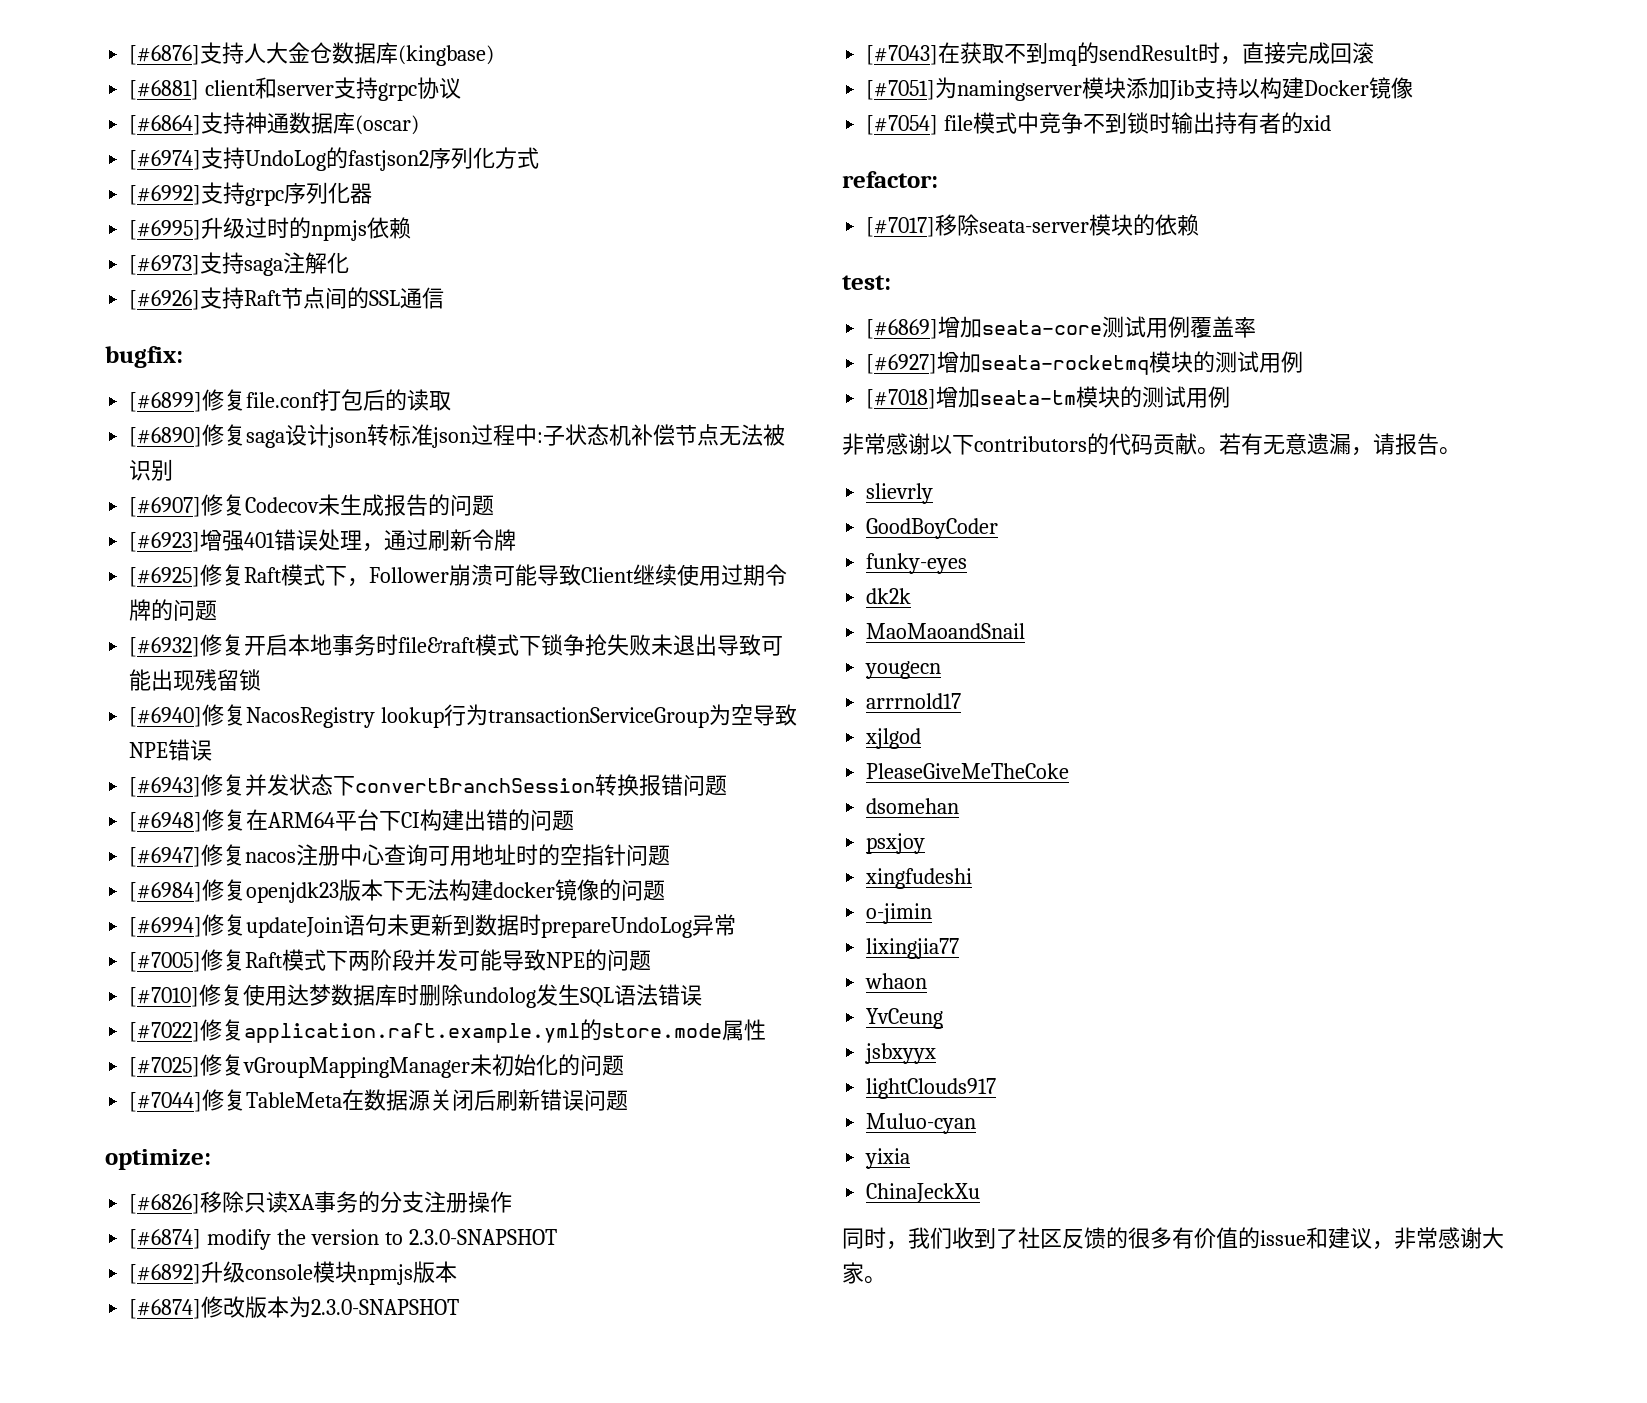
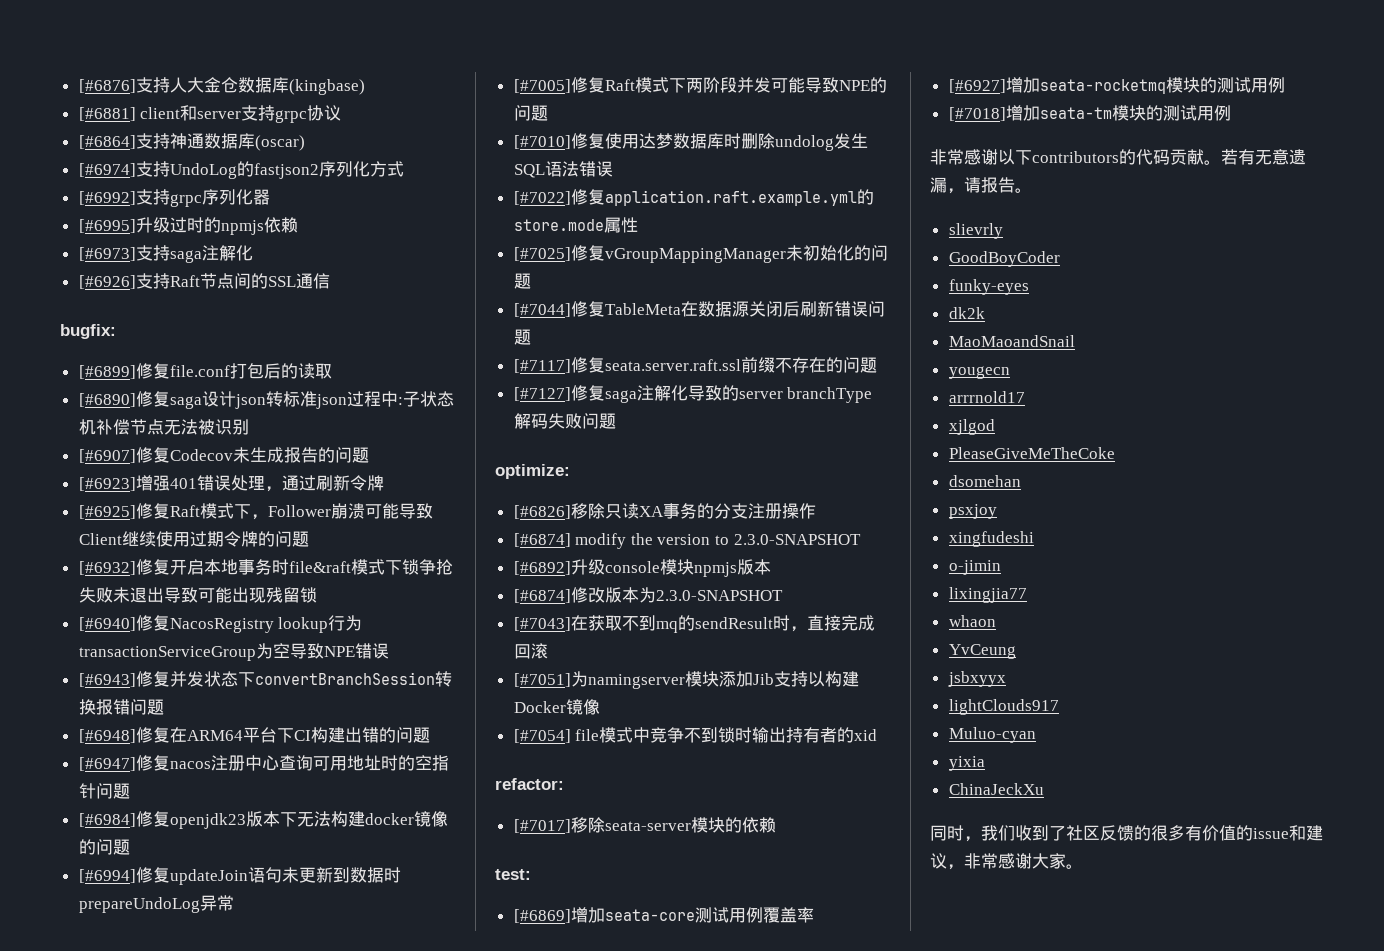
(629, 1100) none -> [513,357,877,373] [513,385,873,403] [513,413,616,429] // [#7117]修复seata.server.raft.ssl前缀不存在的问题 // [#7127]修复saga注解化导致的server branchType解码失败问题

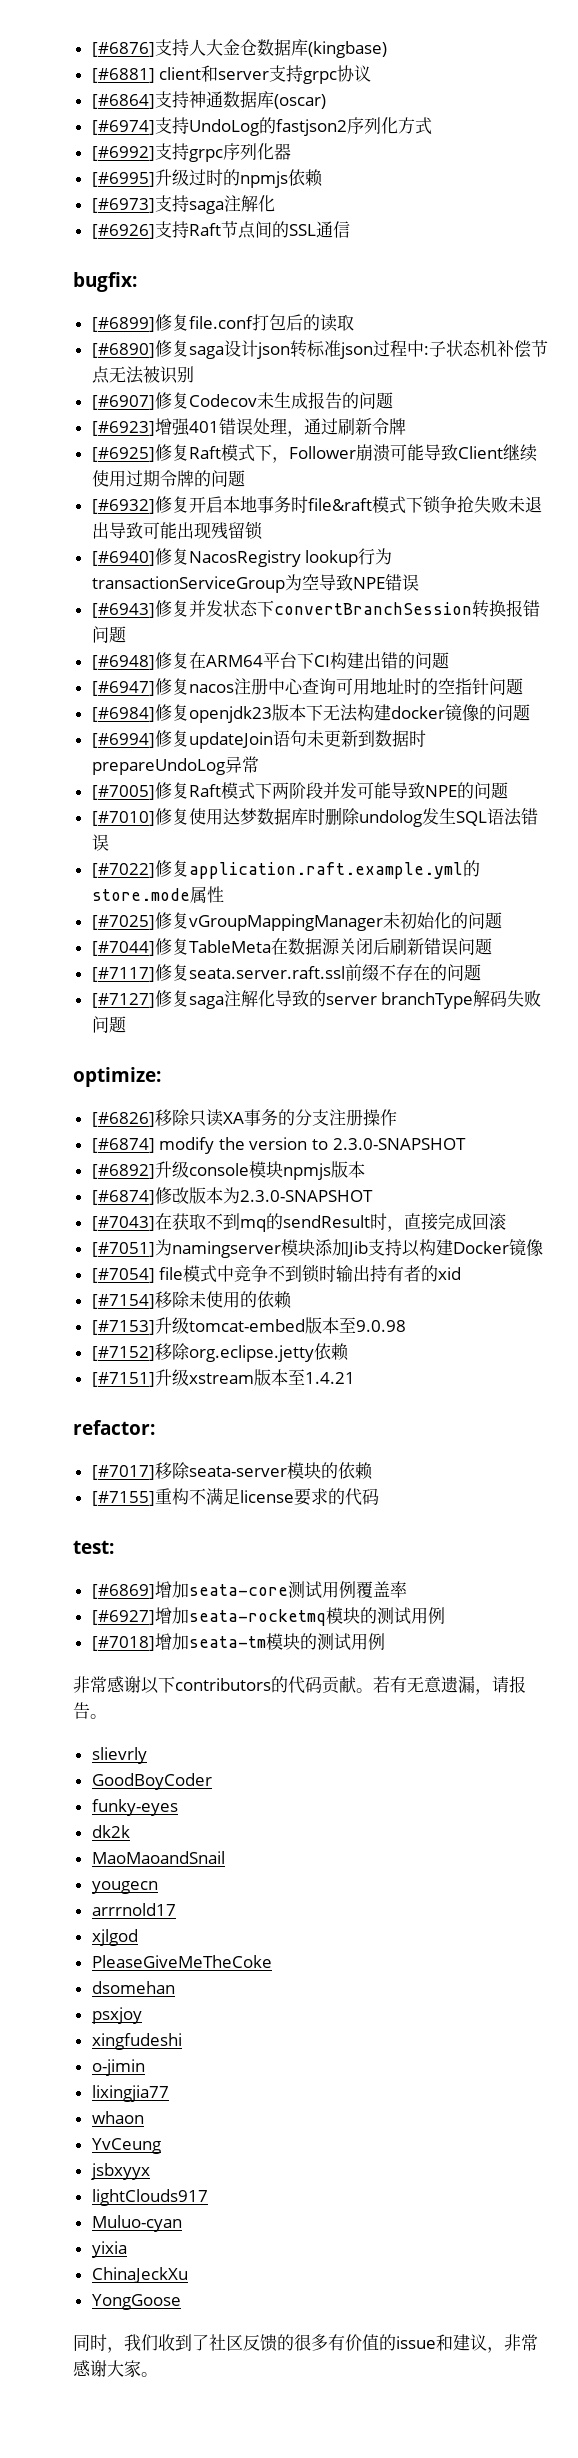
(878, 735) none -> [91,1291,292,1309] [91,1317,406,1335] [91,1343,349,1362] [91,1369,355,1387] // [#7154]移除未使用的依赖 // [#7153]升级tomcat-embed版本至9.0.98 // [#7152]移除org.eclipse.jetty依赖 // [#7151]升级xstream版本至1.4.21
(776, 825) none -> [91,1488,379,1506] // [#7155]重构不满足license要求的代码
(1044, 789) none -> [91,2294,181,2310] // YongGoose

